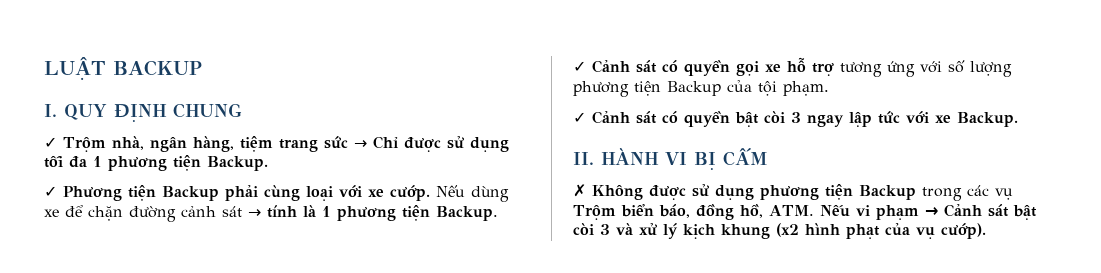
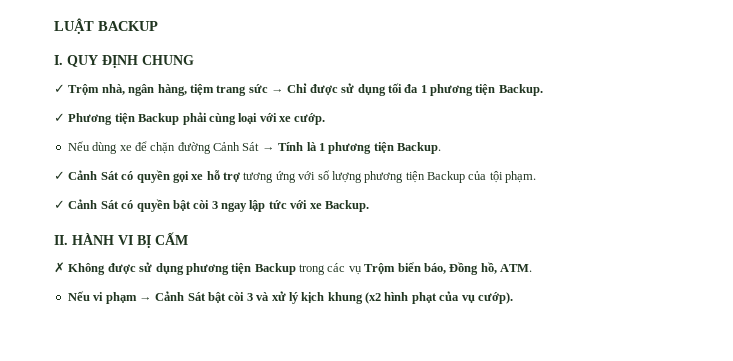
(430, 193) none -> (326, 119) //
[181,205,297,218] cảnh sát → tính -> [213,142,304,151] Cảnh Sát → Tính
[636,60,657,73] sát -> [100,171,119,180] Sát
[636,111,657,124] sát -> [100,200,119,209] Sát
[695,204,734,220] đồng -> [449,262,479,275] Đồng
(814, 210) none -> (532, 268) //
[987,204,1009,217] sát -> [187,292,206,301] Sát

